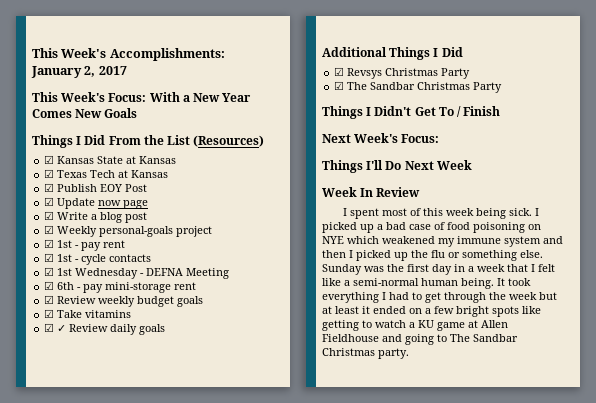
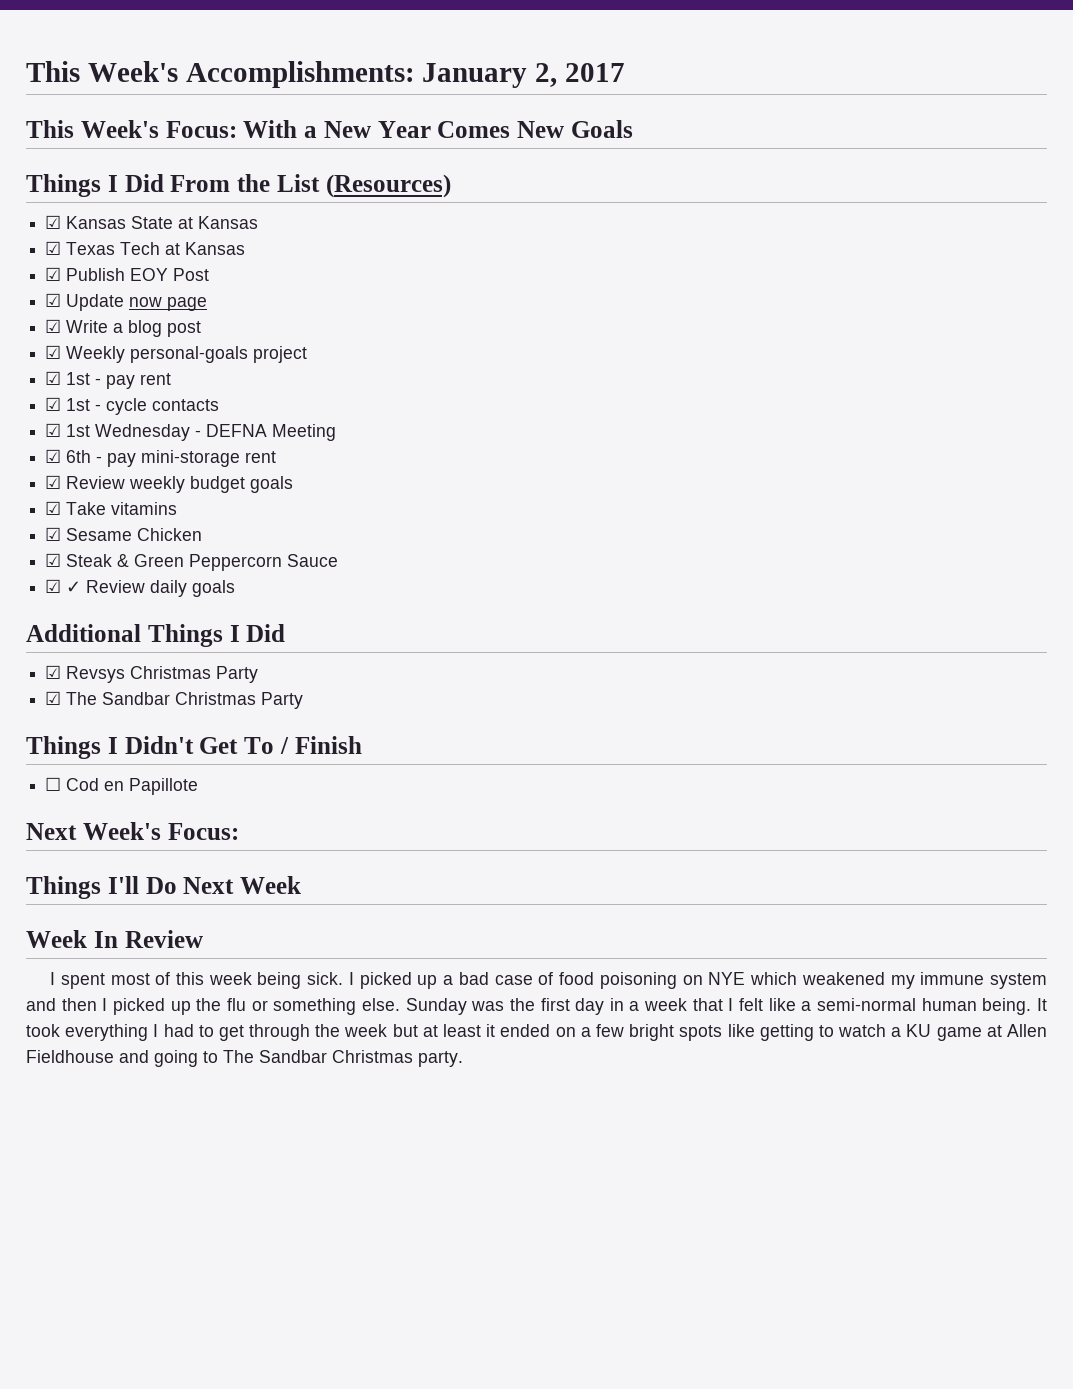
(132, 314) none -> [45,527,203,541] [45,553,339,571] // ☑ Sesame Chicken // ☑ Steak & Green Peppercorn Sauce
(501, 111) none -> [45,777,199,795] // ☐ Cod en Papillote

